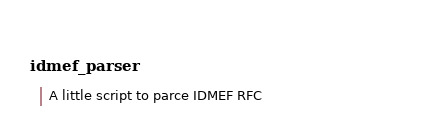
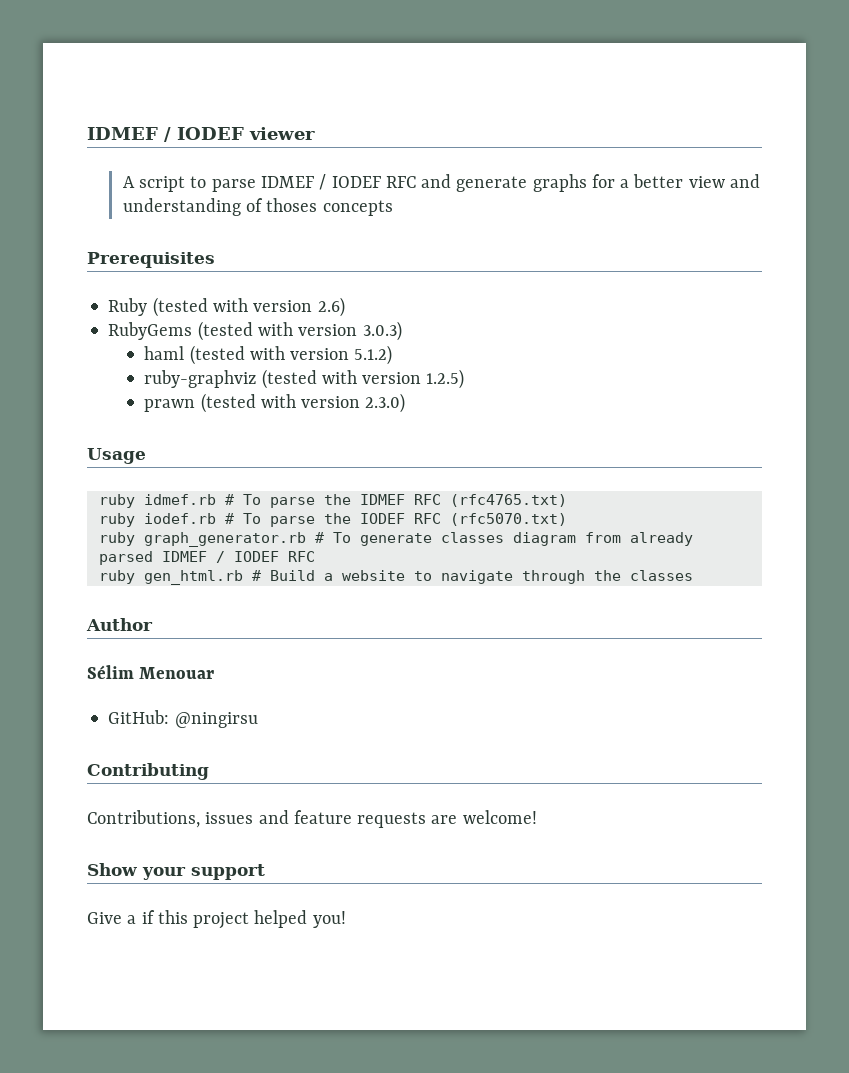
[30,60,141,75] idmef_parser -> [87,127,315,142] IDMEF / IODEF viewer
[62,89,93,100] little -> (135, 182) none
[153,91,263,103] parce IDMEF RFC -> [211,174,760,192] [122,198,393,216] [87,252,215,268] [108,297,345,317] [108,321,402,341] [144,345,393,365] [144,369,465,389] [144,393,406,413] [87,448,146,464] [98,494,567,508] [98,513,567,527] [98,532,693,547] [98,551,315,565] [98,570,693,585] [86,618,153,631] [87,665,215,679] [108,710,258,728] [87,763,209,780] [87,810,537,828] [87,863,265,880] [87,910,346,929] parse IDMEF / IODEF RFC and generate graphs for a better view and understanding of thoses concepts // Prerequisites // Ruby (tested with version 2.6) // RubyGems (tested with version 3.0.3) // haml (tested with version 5.1.2) // ruby-graphviz (tested with version 1.2.5) // prawn (tested with version 2.3.0) // Usage // ruby idmef.rb # To parse the IDMEF RFC (rfc4765.txt) // ruby iodef.rb # To parse the IODEF RFC (rfc5070.txt) // ruby graph_generator.rb # To generate classes diagram from already parsed IDMEF / IODEF RFC // ruby gen_html.rb # Build a website to navigate through the classes // Author // Sélim Menouar // GitHub: @ningirsu // Contributing // Contributions, issues and feature requests are welcome! // Show your support // Give a if this project helped you!

